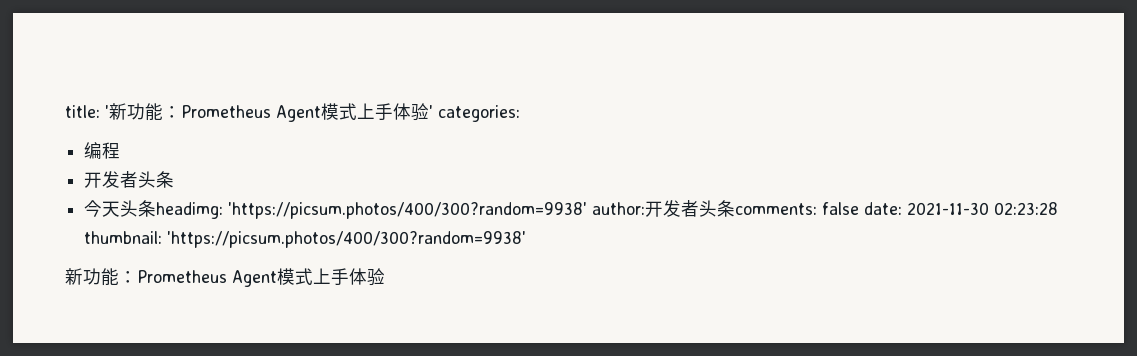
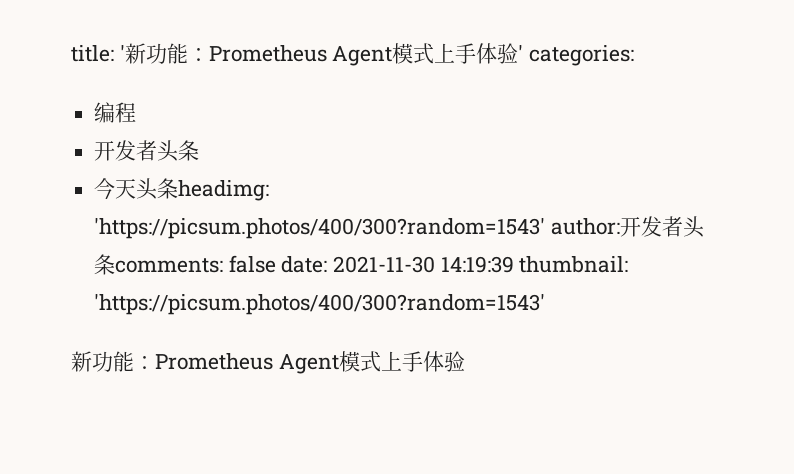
[228,202,588,219] 'https://picsum.photos/400/300?random=9938' -> [94,218,546,239] 'https://picsum.photos/400/300?random=1543'
[994,202,1059,215] [84,231,527,248] 02:23:28 thumbnail: 'https://picsum.photos/400/300?random=9938' -> [440,256,629,273] [94,294,546,315] 14:19:39 thumbnail: 'https://picsum.photos/400/300?random=1543'

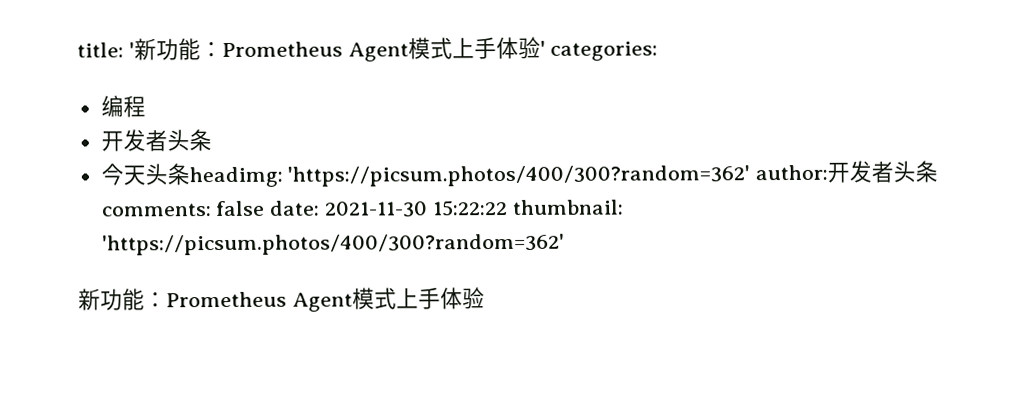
[94,218,546,239] 'https://picsum.photos/400/300?random=1543' -> [287,165,751,187] 'https://picsum.photos/400/300?random=362'
[440,256,629,273] [94,294,546,315] 14:19:39 thumbnail: 'https://picsum.photos/400/300?random=1543' -> [431,199,624,217] [101,233,565,256] 15:22:22 thumbnail: 'https://picsum.photos/400/300?random=362'

